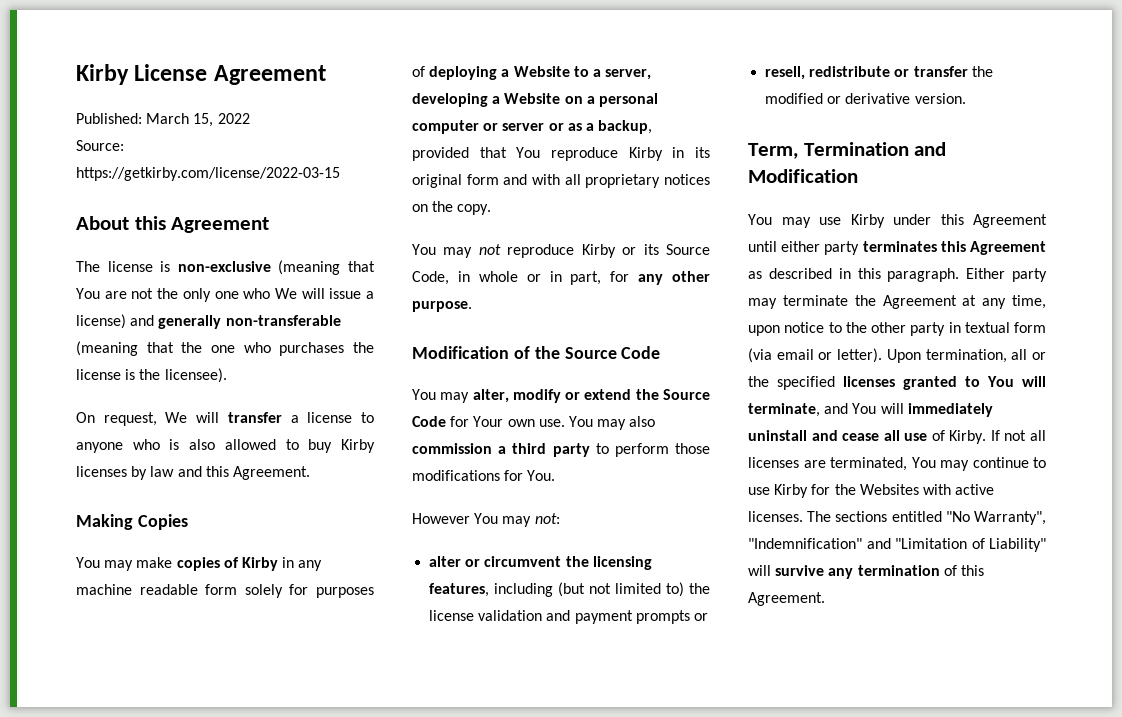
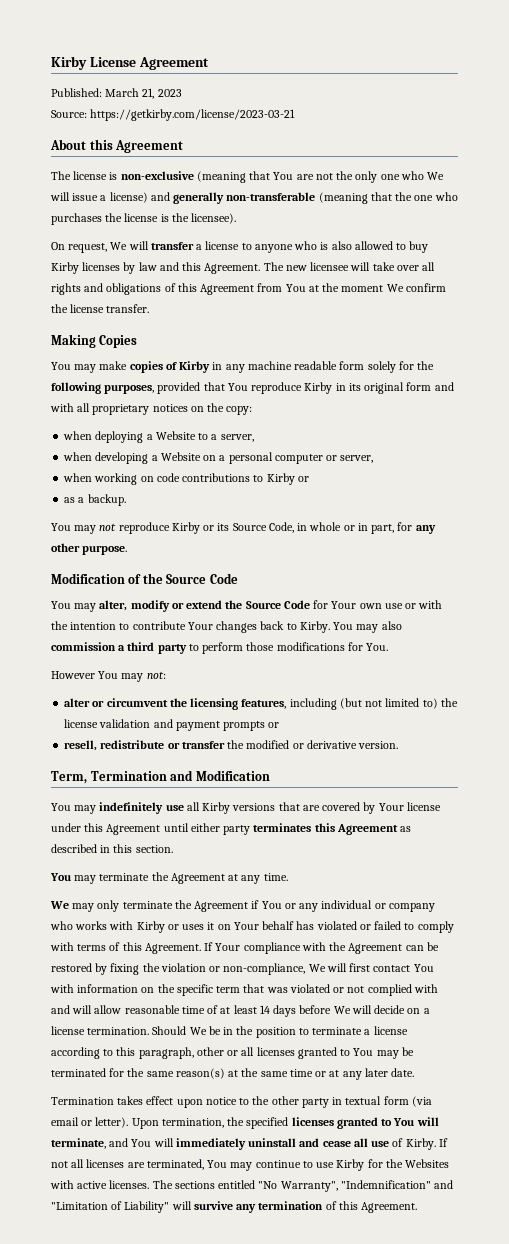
[193,113,250,127] 15, 2022 -> [142,88,182,99] 21, 2023
[76,167,340,181] https://getkirby.com/license/2022-03-15 -> [90,109,296,121] https://getkirby.com/license/2023-03-21
(310, 473) none -> [263,262,436,271] [51,283,446,295] [51,304,150,313] The new licensee will take over all rights and obligations of this Agreement from You at the moment We confirm the license transfer.
[316,587,374,598] [412,66,652,80] [412,93,658,107] [412,120,653,134] purposes of deploying a Website to a server, developing a Website on a personal computer or server or as a backup, -> [417,361,435,370] [51,382,155,394] the following purposes,
[457,204,492,215] copy. -> [226,406,253,415] [63,431,254,443] [63,452,374,464] [63,473,309,485] [64,494,126,506] copy: // when deploying a Website to a server, // when developing a Website on a personal computer or server, // when working on code contributions to Kirby or // as a backup.
[538,419,565,427] use. -> [384,600,443,609] [51,621,330,633] use or with the intention to contribute Your changes back to Kirby.
[819,214,885,228] use Kirby -> [99,802,441,814] indefinitely use all Kirby versions that are covered by Your license
[887,268,1047,282] paragraph. Either party -> [135,845,173,853] [50,873,71,881] section. // You
[1012,295,1046,309] time, -> [263,873,288,881] [50,900,435,912] [50,921,454,933] [50,942,439,954] [51,963,434,975] [50,984,438,996] [51,1005,430,1017] [51,1026,408,1038] [51,1047,414,1059] [51,1068,415,1080] [51,1096,174,1105] time. // We may only terminate the Agreement if You or any individual or company who works with Kirby or uses it on Your behalf has violated or failed to comply with terms of this Agreement. If Your compliance with the Agreement can be restored by fixing the violation or non-compliance, We will first contact You with information on the specific term that was violated or not complied with and will allow reasonable time of at least 14 days before We will decide on a license termination. Should We be in the position to terminate a license according to this paragraph, other or all licenses granted to You may be terminated for the same reason(s) at the same time or at any later date. // Termination takes effect
[1011,349,1046,360] all or -> (224, 1123) none

